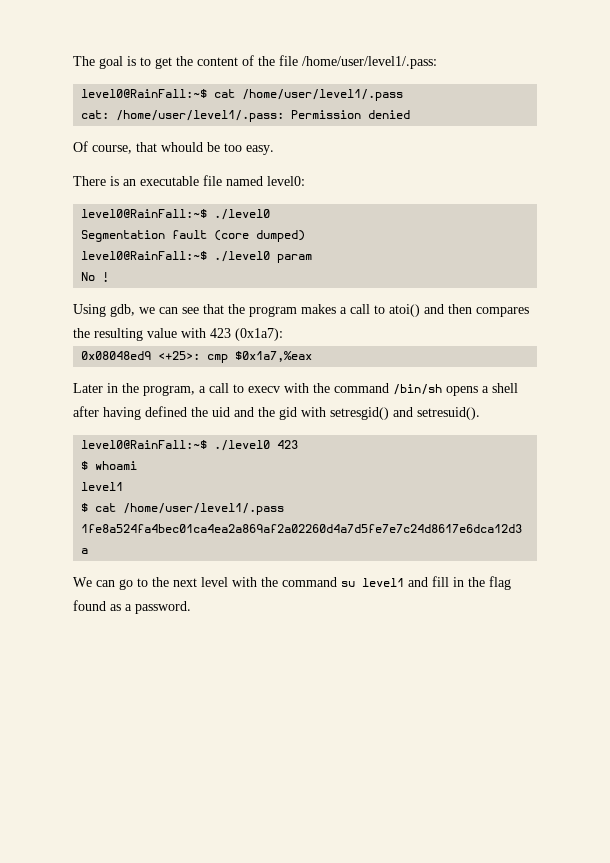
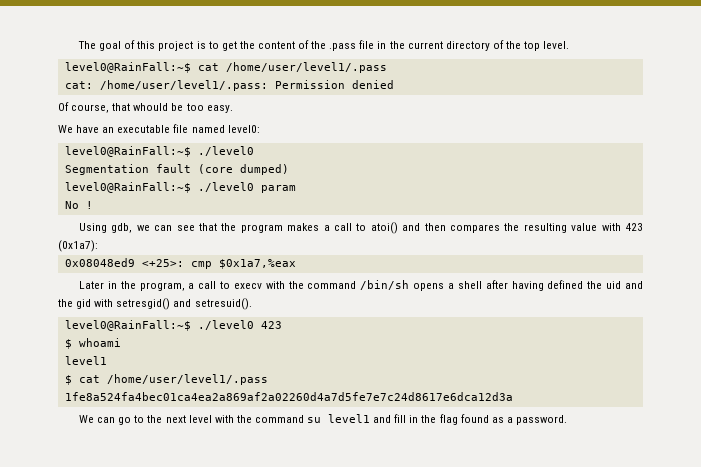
(123, 62) none -> [124,40,194,51] of this project
[279,55,437,69] file /home/user/level1/.pass: -> [329,40,570,51] .pass file in the current directory of the top level.
[73,176,119,186] There is -> [58,125,100,133] We have

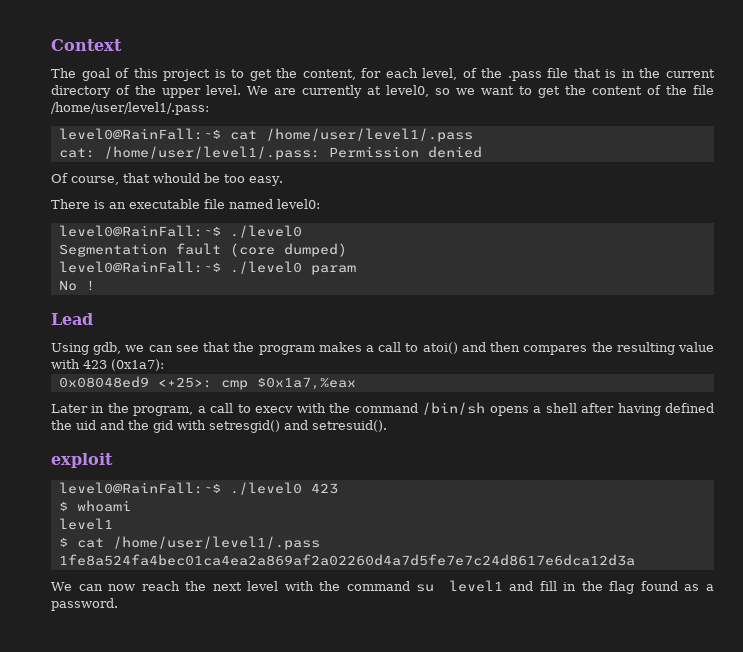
(77, 45) none -> [51,39,122,51] Context //
[257,41,295,49] content -> [302,68,458,80] content, for each level,
(375, 44) none -> [573,68,617,78] that is
[524,41,541,51] top -> [162,88,202,98] upper
(570, 45) none -> [247,85,714,98] [51,102,209,115] We are currently at level0, so we want to get the content of the file /home/user/level1/.pass:
[58,125,100,133] We have -> [51,199,105,209] There is
(93, 205) none -> [51,313,93,325] // Lead
(252, 304) none -> [51,453,113,468] // exploit
[118,415,145,425] go to -> [108,581,180,591] now reach

